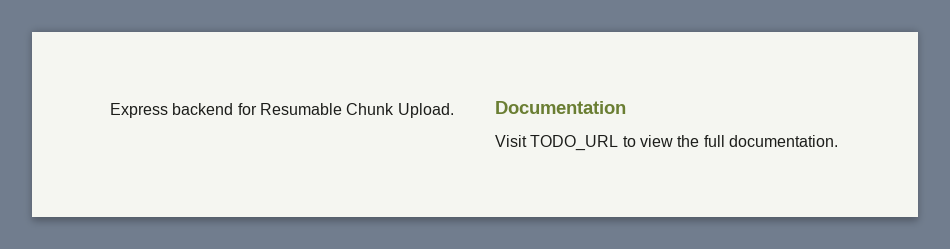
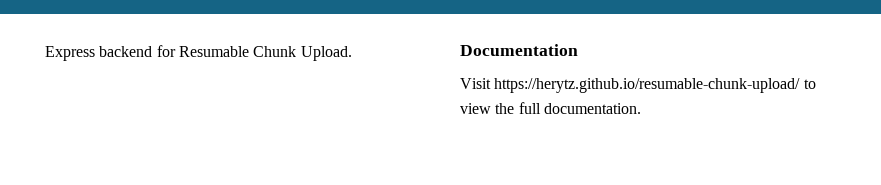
[530,135,619,151] TODO_URL -> [494,78,801,93] https://herytz.github.io/resumable-chunk-upload/

